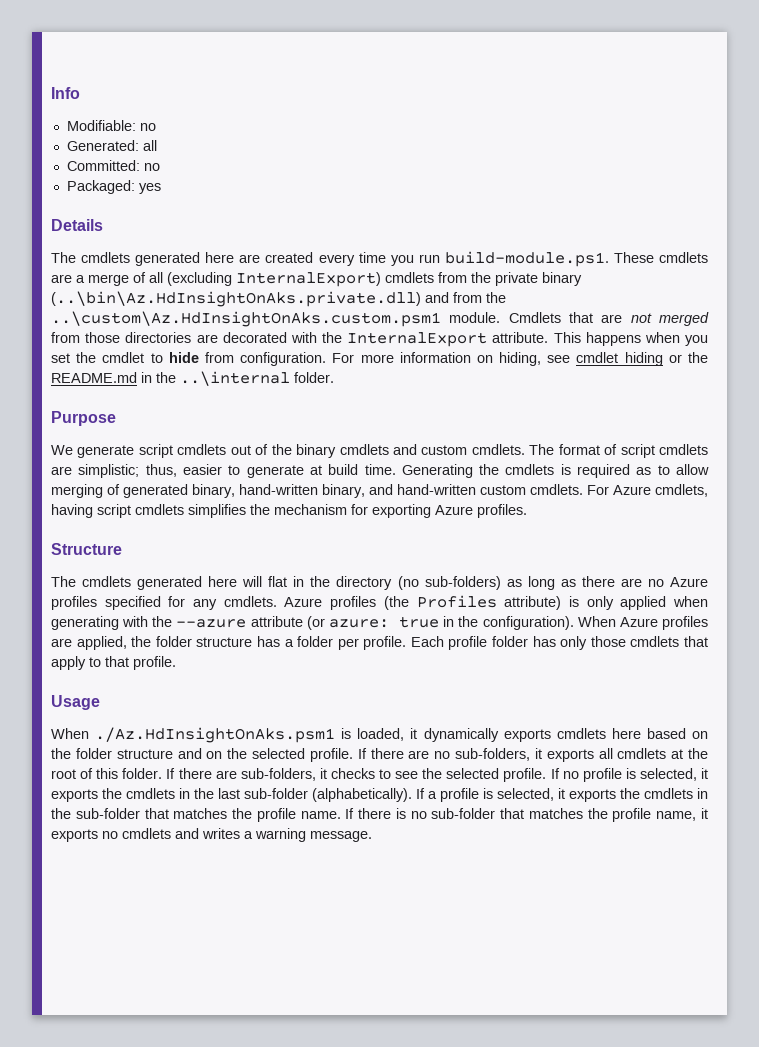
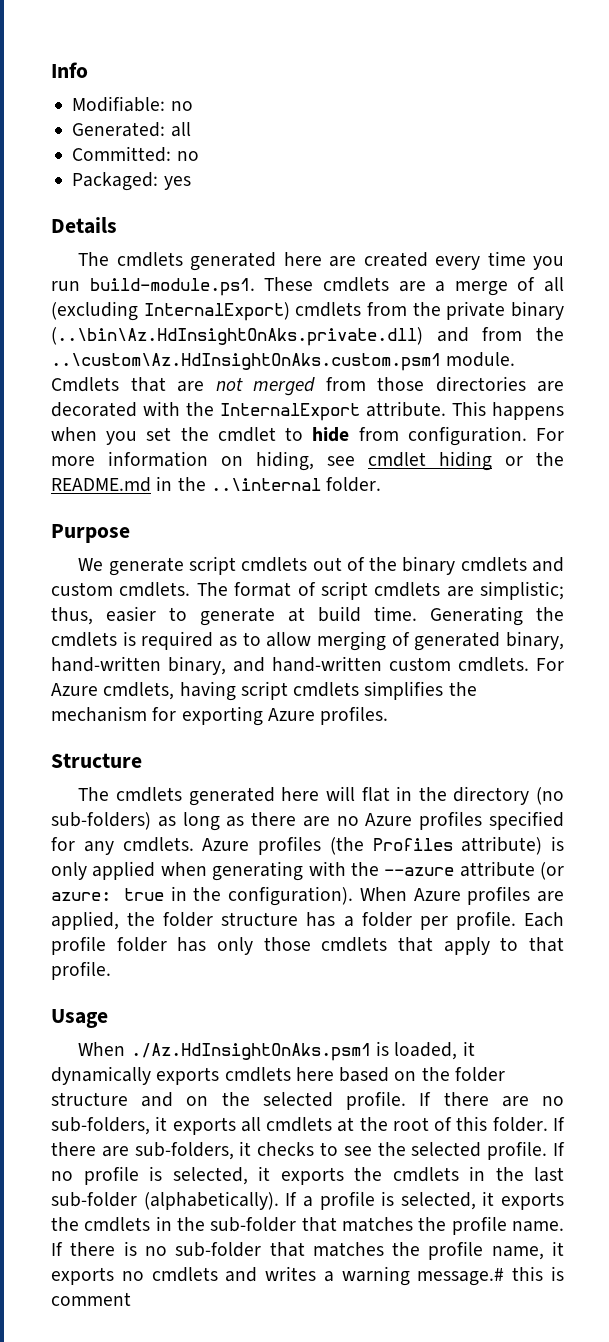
[310,831,372,842] message. -> [417,1266,564,1286] [51,1292,131,1306] message.# this is comment

